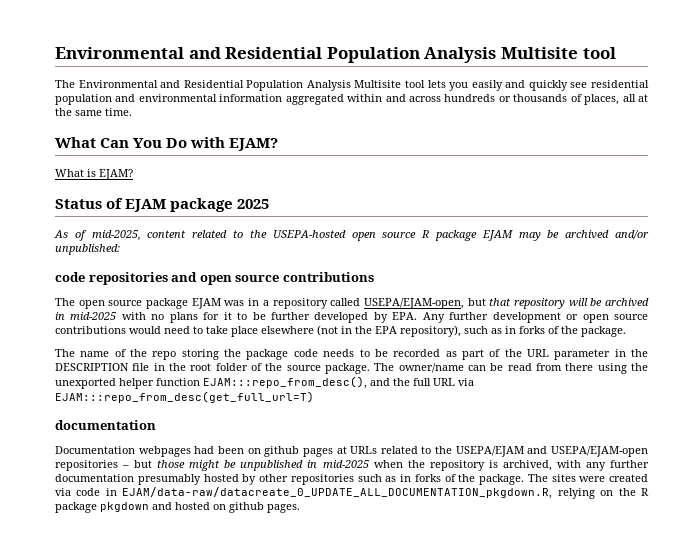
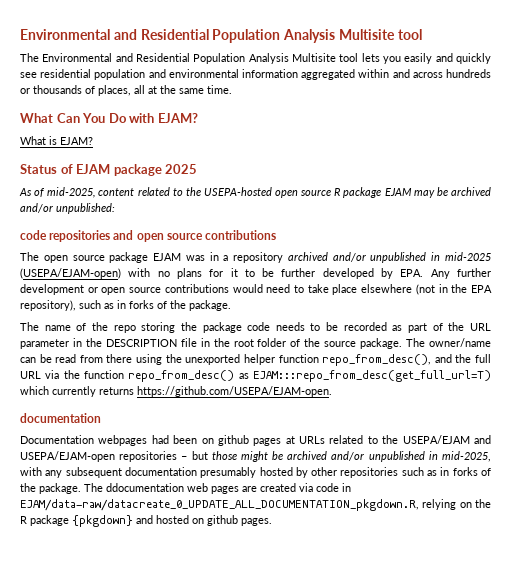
[330,298,649,309] [55,312,117,320] called USEPA/EJAM-open, but that repository will be archived in mid-2025 -> [287,252,492,263] [20,268,121,279] archived and/or unpublished in mid-2025 (USEPA/EJAM-open)
[203,376,367,389] EJAM:::repo_from_desc(), -> [322,354,432,366] repo_from_desc(),
[55,391,314,403] EJAM:::repo_from_desc(get_full_url=T) -> [63,370,491,382] [20,386,332,397] the function repo_from_desc() as EJAM:::repo_from_desc(get_full_url=T) which currently returns https://github.com/USEPA/EJAM-open.
[240,460,552,471] unpublished in mid-2025 when the repository is archived, -> [287,451,492,462] archived and/or unpublished in mid-2025,
[610,460,649,468] further -> [65,467,122,478] subsequent
[551,474,606,482] sites were -> [106,483,257,494] ddocumentation web pages are
[100,502,149,512] pkgdown -> [72,515,133,527] {pkgdown}

